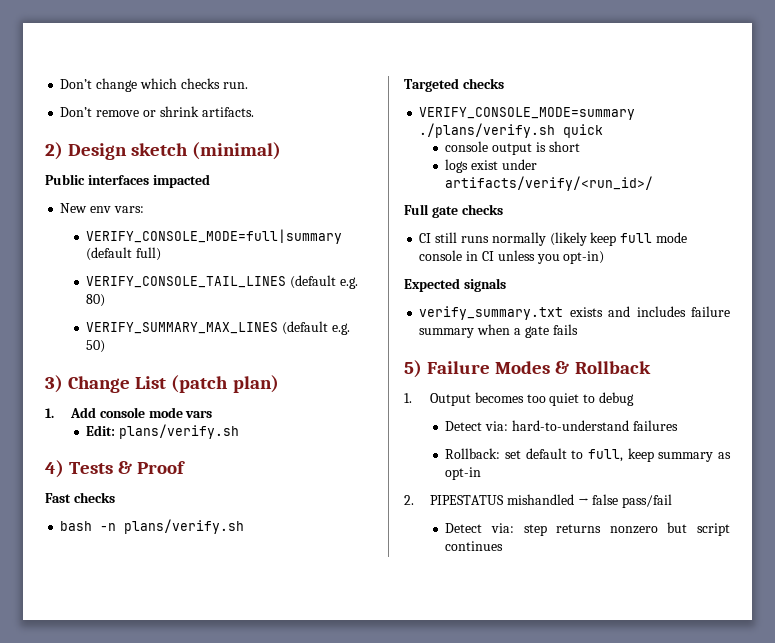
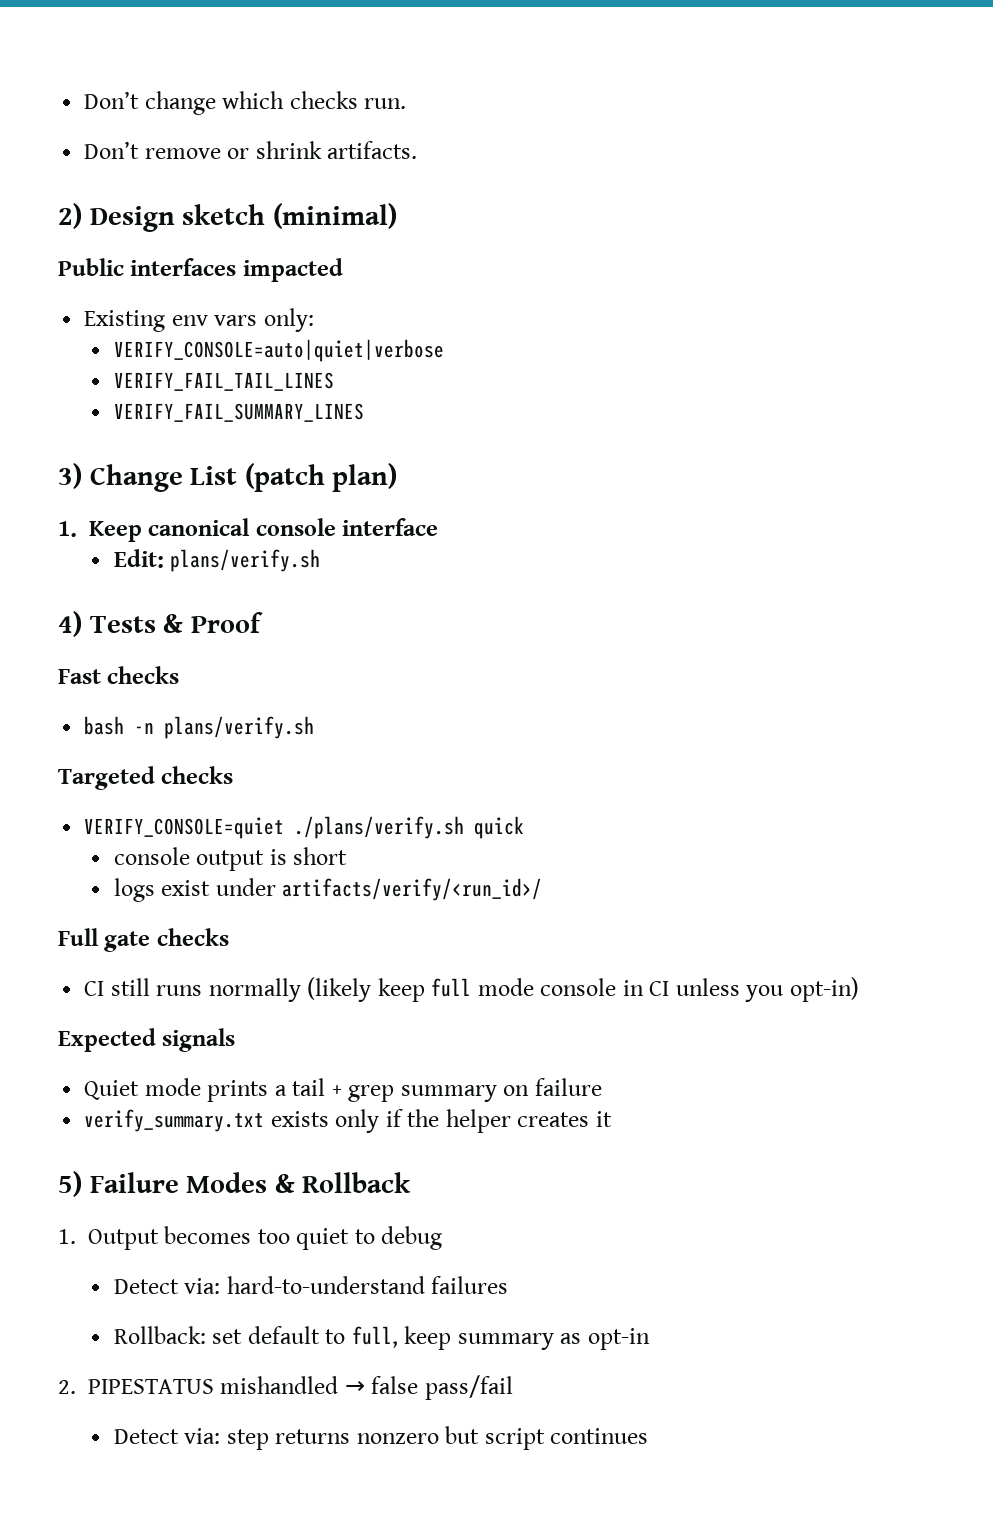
[60,203,144,213] [86,229,343,244] [86,247,162,261] [86,275,359,289] [86,294,106,307] [86,321,351,335] [86,340,106,353] New env vars: // VERIFY_CONSOLE_MODE=full|summary (default full) // VERIFY_CONSOLE_TAIL_LINES (default e.g. 80) // VERIFY_SUMMARY_MAX_LINES (default e.g. 50) -> [84,308,314,332] [113,339,444,362] [113,372,334,391] [113,403,364,422] Existing env vars only: // VERIFY_CONSOLE=auto|quiet|verbose // VERIFY_FAIL_TAIL_LINES // VERIFY_FAIL_SUMMARY_LINES
[70,407,213,418] Add console mode vars -> [89,518,439,542] Keep canonical console interface
[419,107,636,120] VERIFY_CONSOLE_MODE=summary -> [84,817,285,839] VERIFY_CONSOLE=quiet
[419,306,730,320] [419,324,578,338] verify_summary.txt exists and includes failure summary when a gate fails -> [84,1078,602,1102] [84,1109,612,1133] Quiet mode prints a tail + grep summary on failure // verify_summary.txt exists only if the helper creates it

